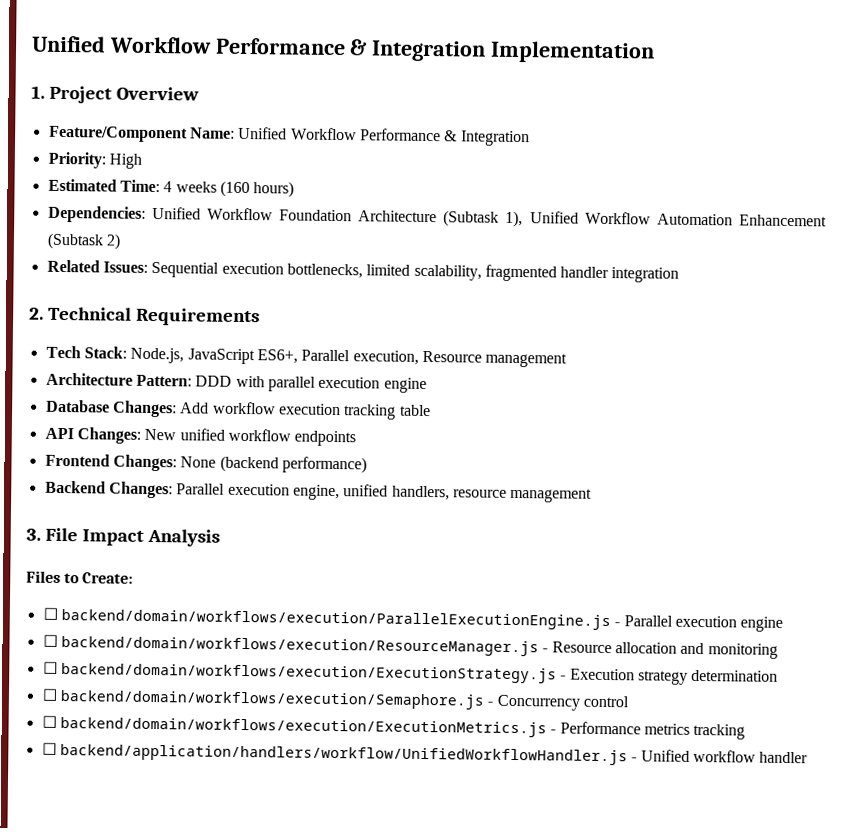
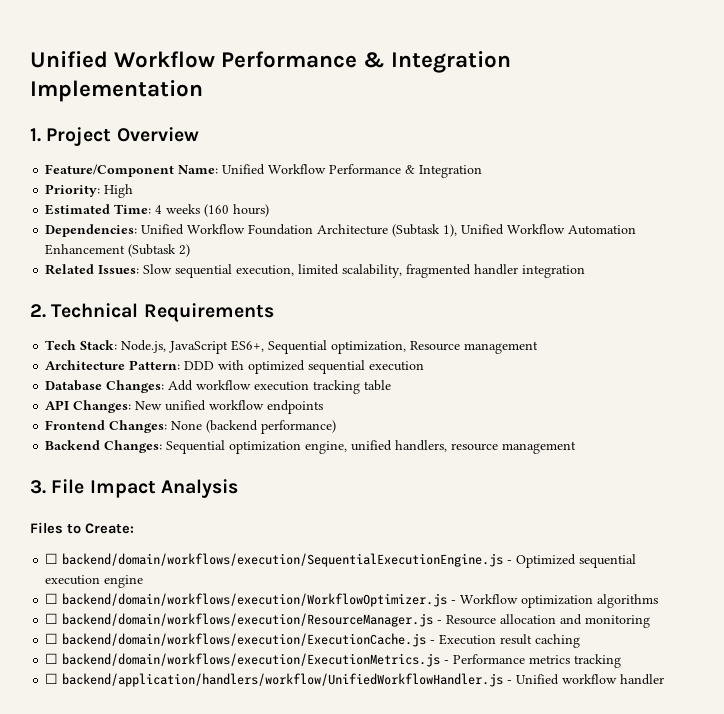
[151,261,363,279] Sequential execution bottlenecks, -> [143,264,295,278] Slow sequential execution,
[301,349,419,365] Parallel execution, -> [268,340,407,354] Sequential optimization,
[267,376,427,394] parallel execution engine -> [248,360,425,374] optimized sequential execution
[176,483,290,496] Parallel execution -> [166,440,302,454] Sequential optimization
[60,609,784,632] backend/domain/workflows/execution/ParallelExecutionEngine.js - Parallel execution engine -> [62,553,637,568] [45,575,144,588] [45,593,659,608] backend/domain/workflows/execution/SequentialExecutionEngine.js - Optimized sequential execution engine // ☐ backend/domain/workflows/execution/WorkflowOptimizer.js - Workflow optimization algorithms
[60,662,557,684] backend/domain/workflows/execution/ExecutionStrategy.js -> [62,633,427,647] backend/domain/workflows/execution/ExecutionCache.js
[637,669,779,685] [41,688,629,711] strategy determination // ☐ backend/domain/workflows/execution/Semaphore.js - Concurrency control -> [500,634,581,648] result caching

